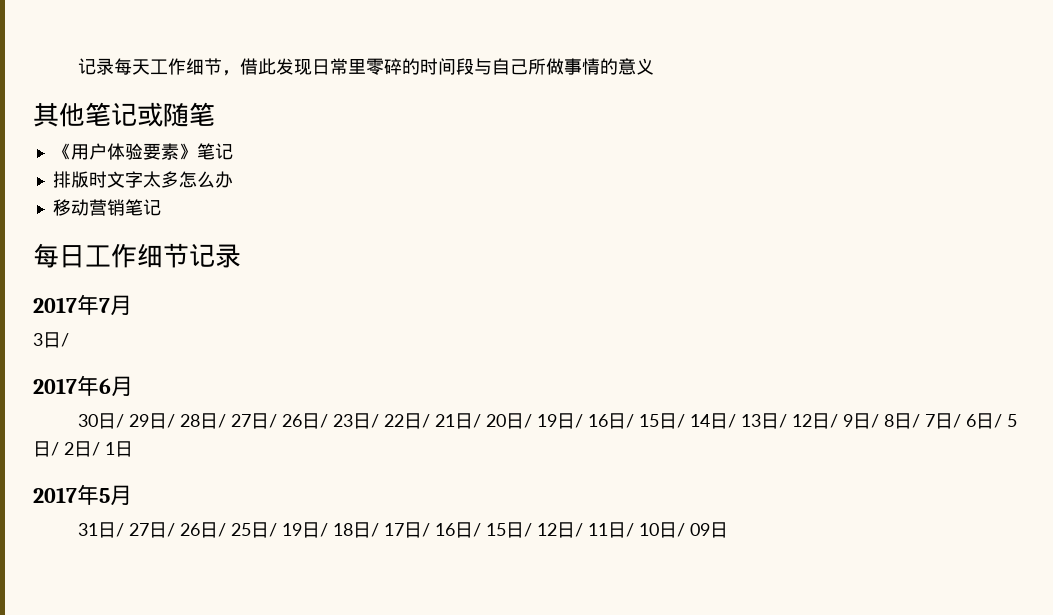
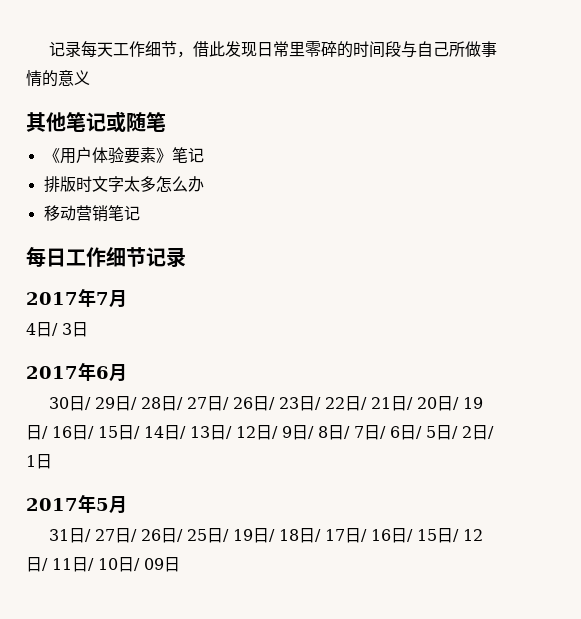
(132, 305) none -> [26,322,58,337] 4日/
[61,333,69,347] / -> (88, 329) none

